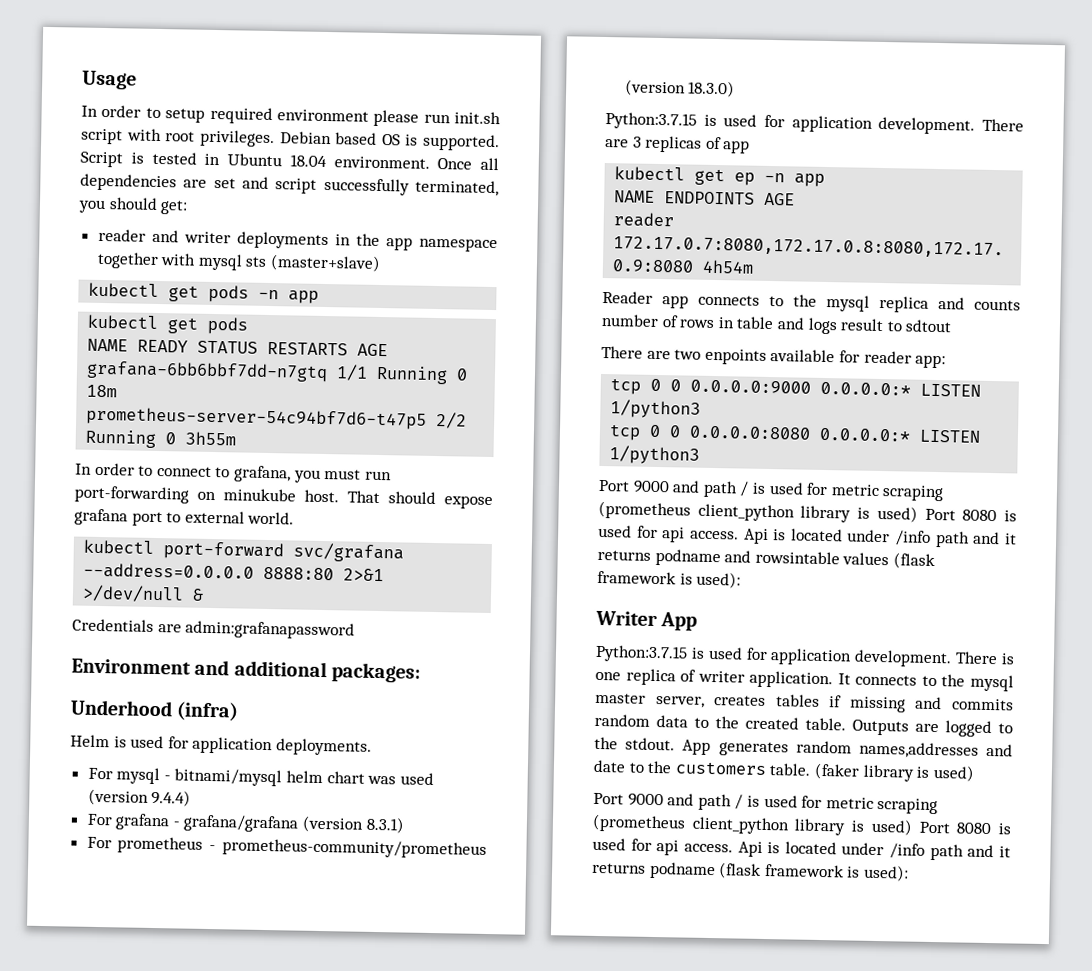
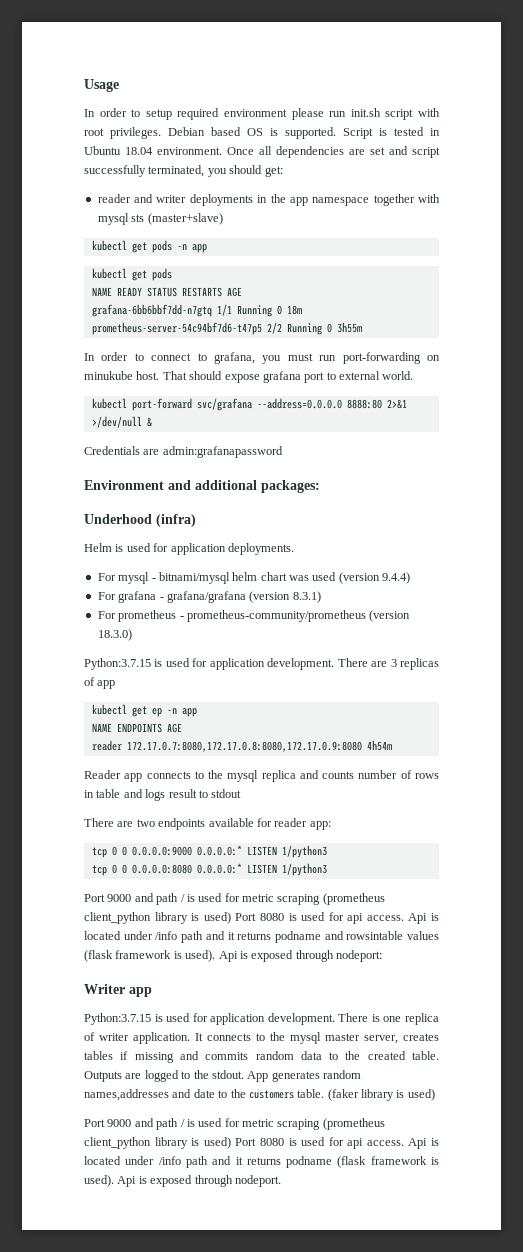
[905,319,953,333] sdtout -> [211,789,242,798] stdout
[704,348,767,365] enpoints -> [158,818,206,830] endpoints
[696,571,742,589] used): -> [185,950,382,962] used). Api is exposed through nodeport:
[660,612,698,631] App -> [129,987,152,997] app
[862,864,909,882] used): -> [84,1175,281,1187] used). Api is exposed through nodeport.

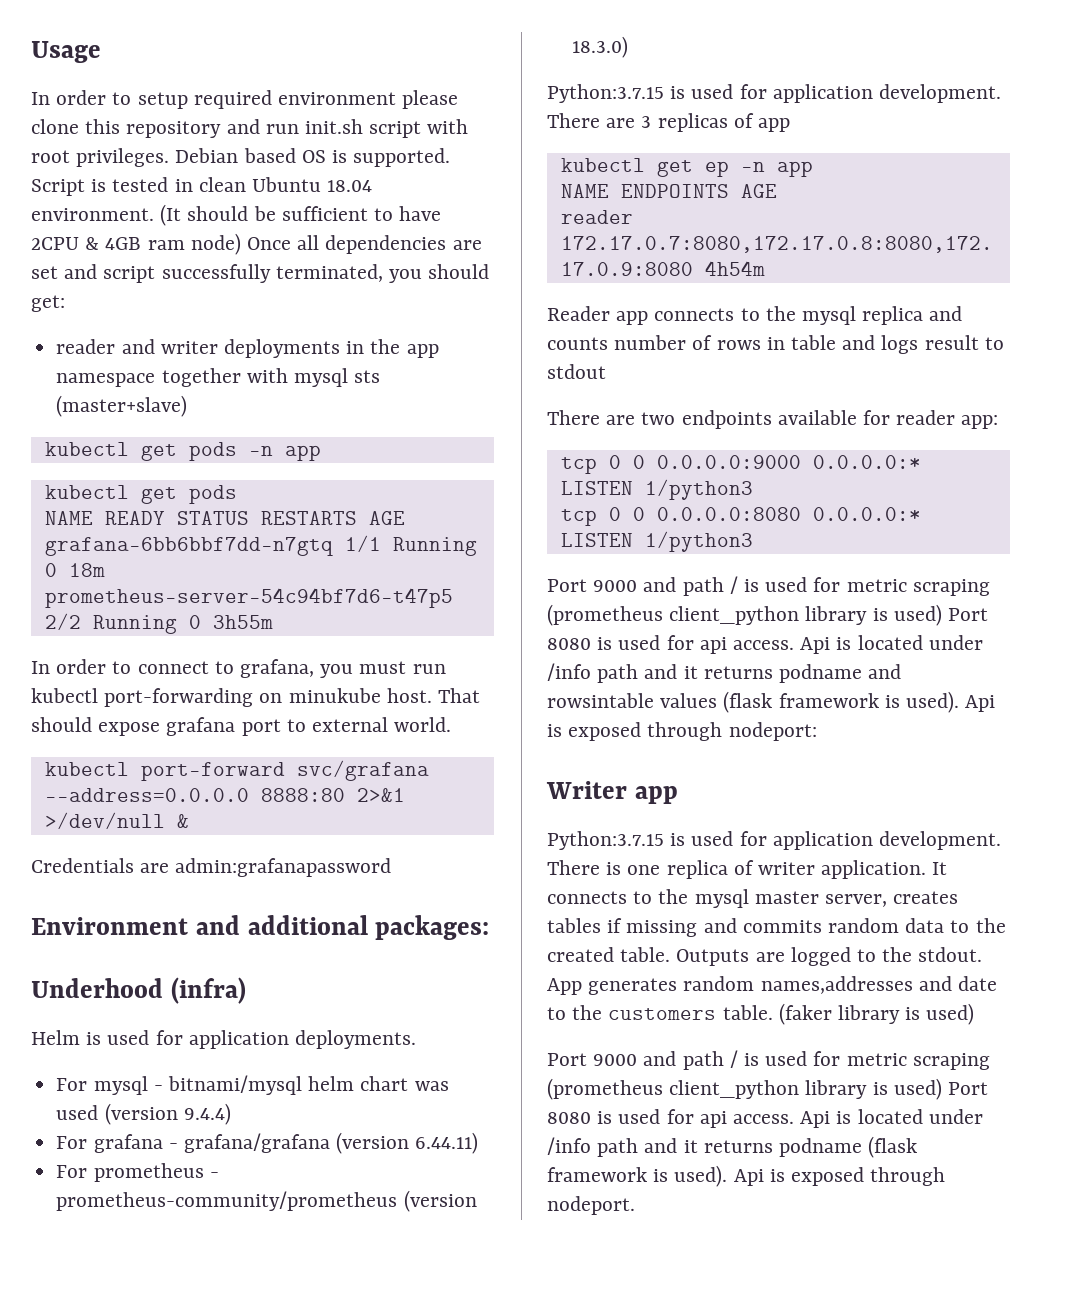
(324, 114) none -> [31,119,260,138] clone this repository and
(440, 132) none -> [198,177,246,192] clean
(222, 151) none -> [160,204,442,226] [31,233,241,255] (It should be sufficient to have 2CPU & 4GB ram node)
(337, 358) none -> [31,688,98,703] kubectl
[292,591,321,603] 8.3.1) -> [415,1132,479,1154] 6.44.11)

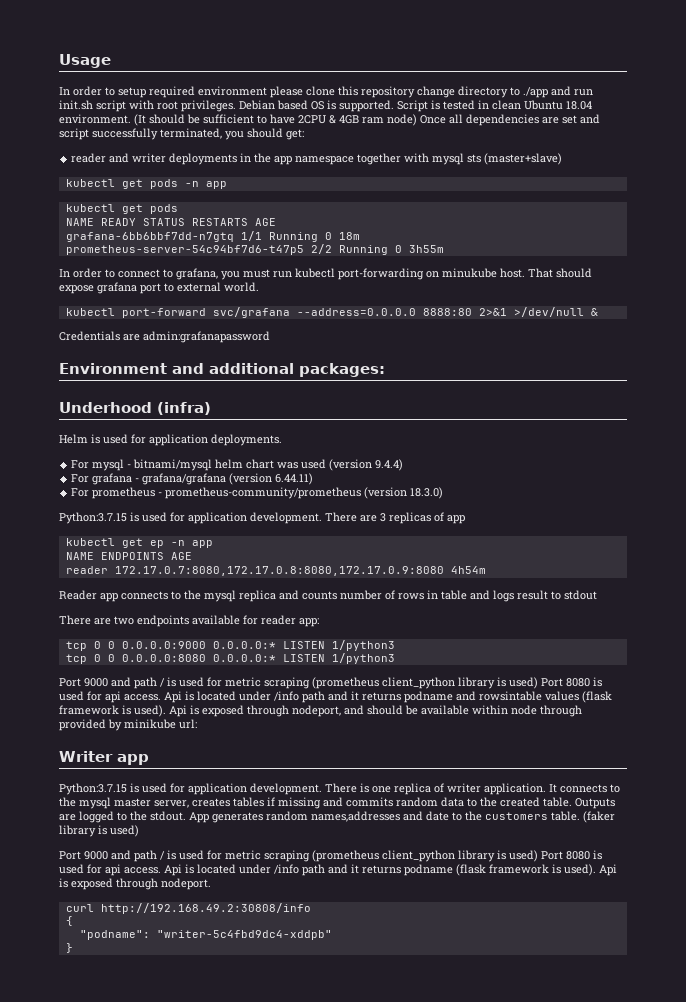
(222, 129) none -> [417,86,548,98] change directory to ./app
[728,722,817,741] nodeport: -> [292,705,582,717] [59,719,197,731] nodeport, and should be available within node through provided by minikube url:
(635, 1205) none -> [65,903,311,914] [65,916,73,926] [79,930,332,940] [65,943,73,953] // curl http://192.168.49.2:30808/info // { // "podname": "writer-5c4fbd9dc4-xddpb" // }

